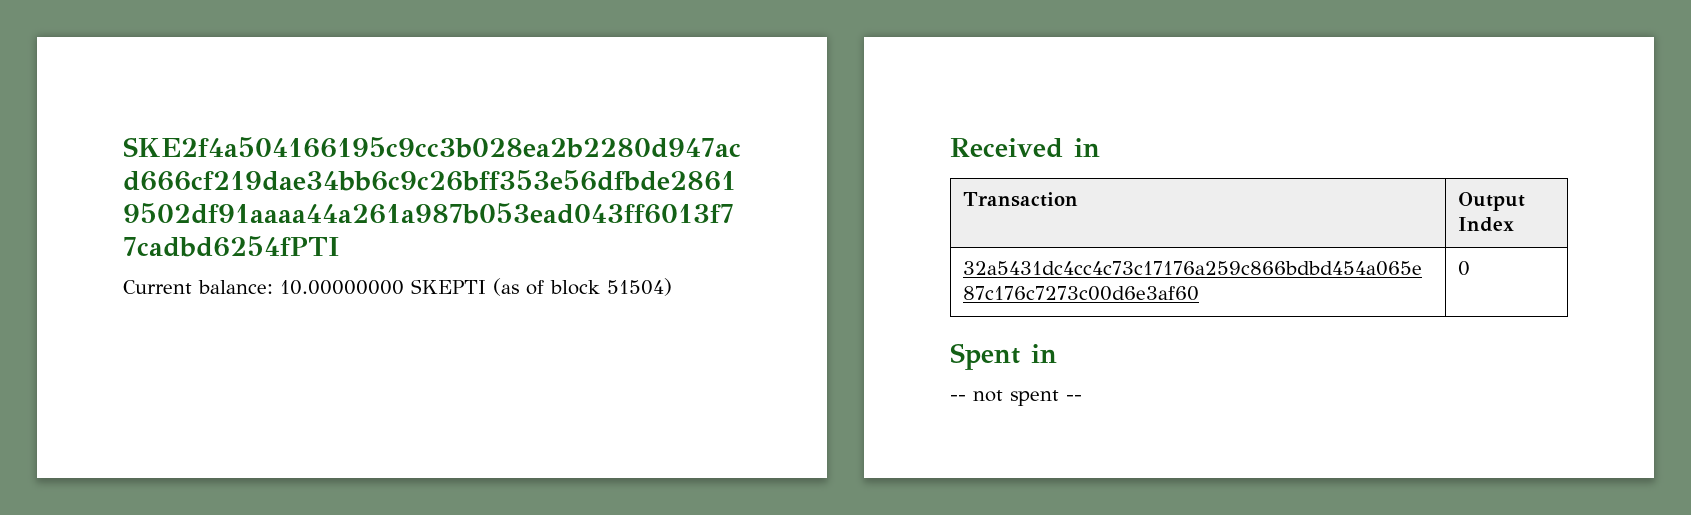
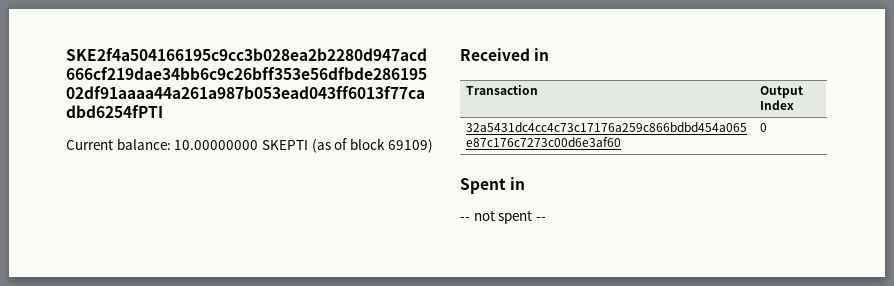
[607,278,672,296] 51504) -> [387,139,433,153] 69109)

